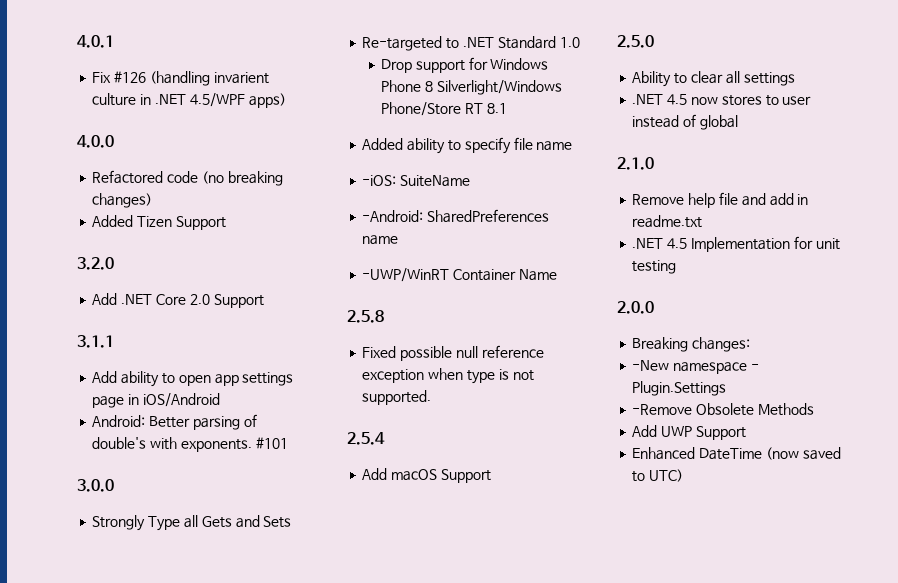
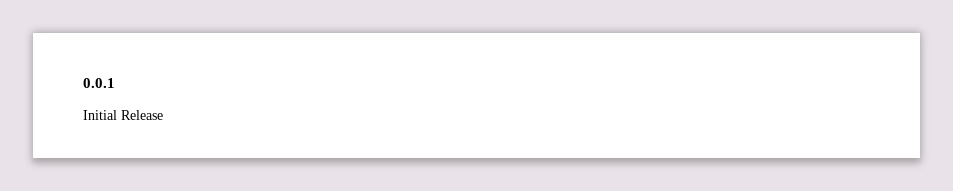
[77,35,114,48] [92,71,269,86] [92,93,286,108] [77,135,114,148] [92,170,283,186] [92,193,153,208] [92,215,226,230] [77,257,114,270] [92,293,264,308] [77,335,114,348] [92,371,294,387] [92,393,220,408] [92,414,257,430] [92,437,288,452] [77,479,114,492] [92,515,292,531] [362,36,580,51] [381,57,549,73] [381,80,562,95] [381,102,507,116] [362,137,573,154] [362,175,471,187] [362,209,550,223] [362,235,399,245] [362,268,557,282] [347,310,384,323] [362,345,544,361] [362,368,534,384] [362,390,432,405] [347,432,385,445] [362,468,491,483] [617,35,654,48] [632,71,795,87] [632,94,812,106] [632,114,738,130] [617,157,654,170] [632,192,809,208] [632,215,703,228] [632,236,840,252] [632,260,677,274] [617,301,654,314] [632,337,751,352] [632,360,759,374] [632,381,727,396] [632,403,814,416] [632,425,746,440] [632,447,841,460] [632,469,684,482] 4.0.1 // Fix #126 (handling invarient culture in .NET 4.5/WPF apps) // 4.0.0 // Refactored code (no breaking changes) // Added Tizen Support // 3.2.0 // Add .NET Core 2.0 Support // 3.1.1 // Add ability to open app settings page in iOS/Android // Android: Better parsing of double's with exponents. #101 // 3.0.0 // Strongly Type all Gets and Sets // Re-targeted to .NET Standard 1.0 // Drop support for Windows Phone 8 Silverlight/Windows Phone/Store RT 8.1 // Added ability to specify file name // -iOS: SuiteName // -Android: SharedPreferences name // -UWP/WinRT Container Name // 2.5.8 // Fixed possible null reference exception when type is not supported. // 2.5.4 // Add macOS Support // 2.5.0 // Ability to clear all settings // .NET 4.5 now stores to user instead of global // 2.1.0 // Remove help file and add in readme.txt // .NET 4.5 Implementation for unit testing // 2.0.0 // Breaking changes: // -New namespace - Plugin.Settings // -Remove Obsolete Methods // Add UWP Support // Enhanced DateTime (now saved to UTC) -> [83,78,115,88] [83,110,163,120] 0.0.1 // Initial Release

